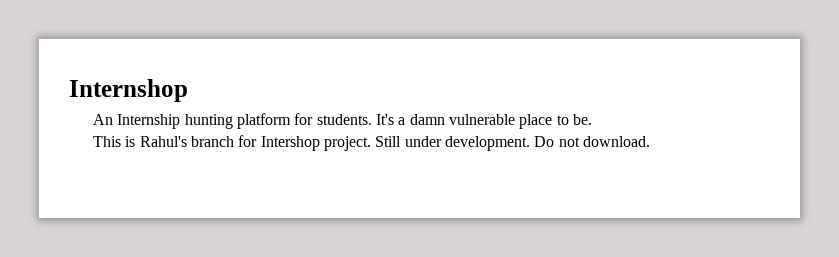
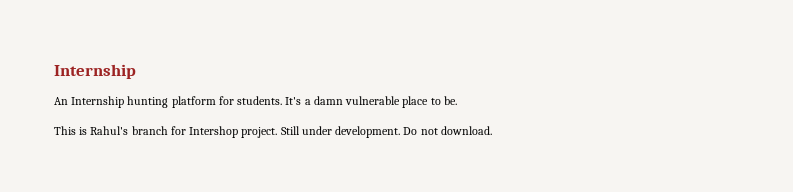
[69,79,188,102] Internshop -> [54,64,136,79] Internship

